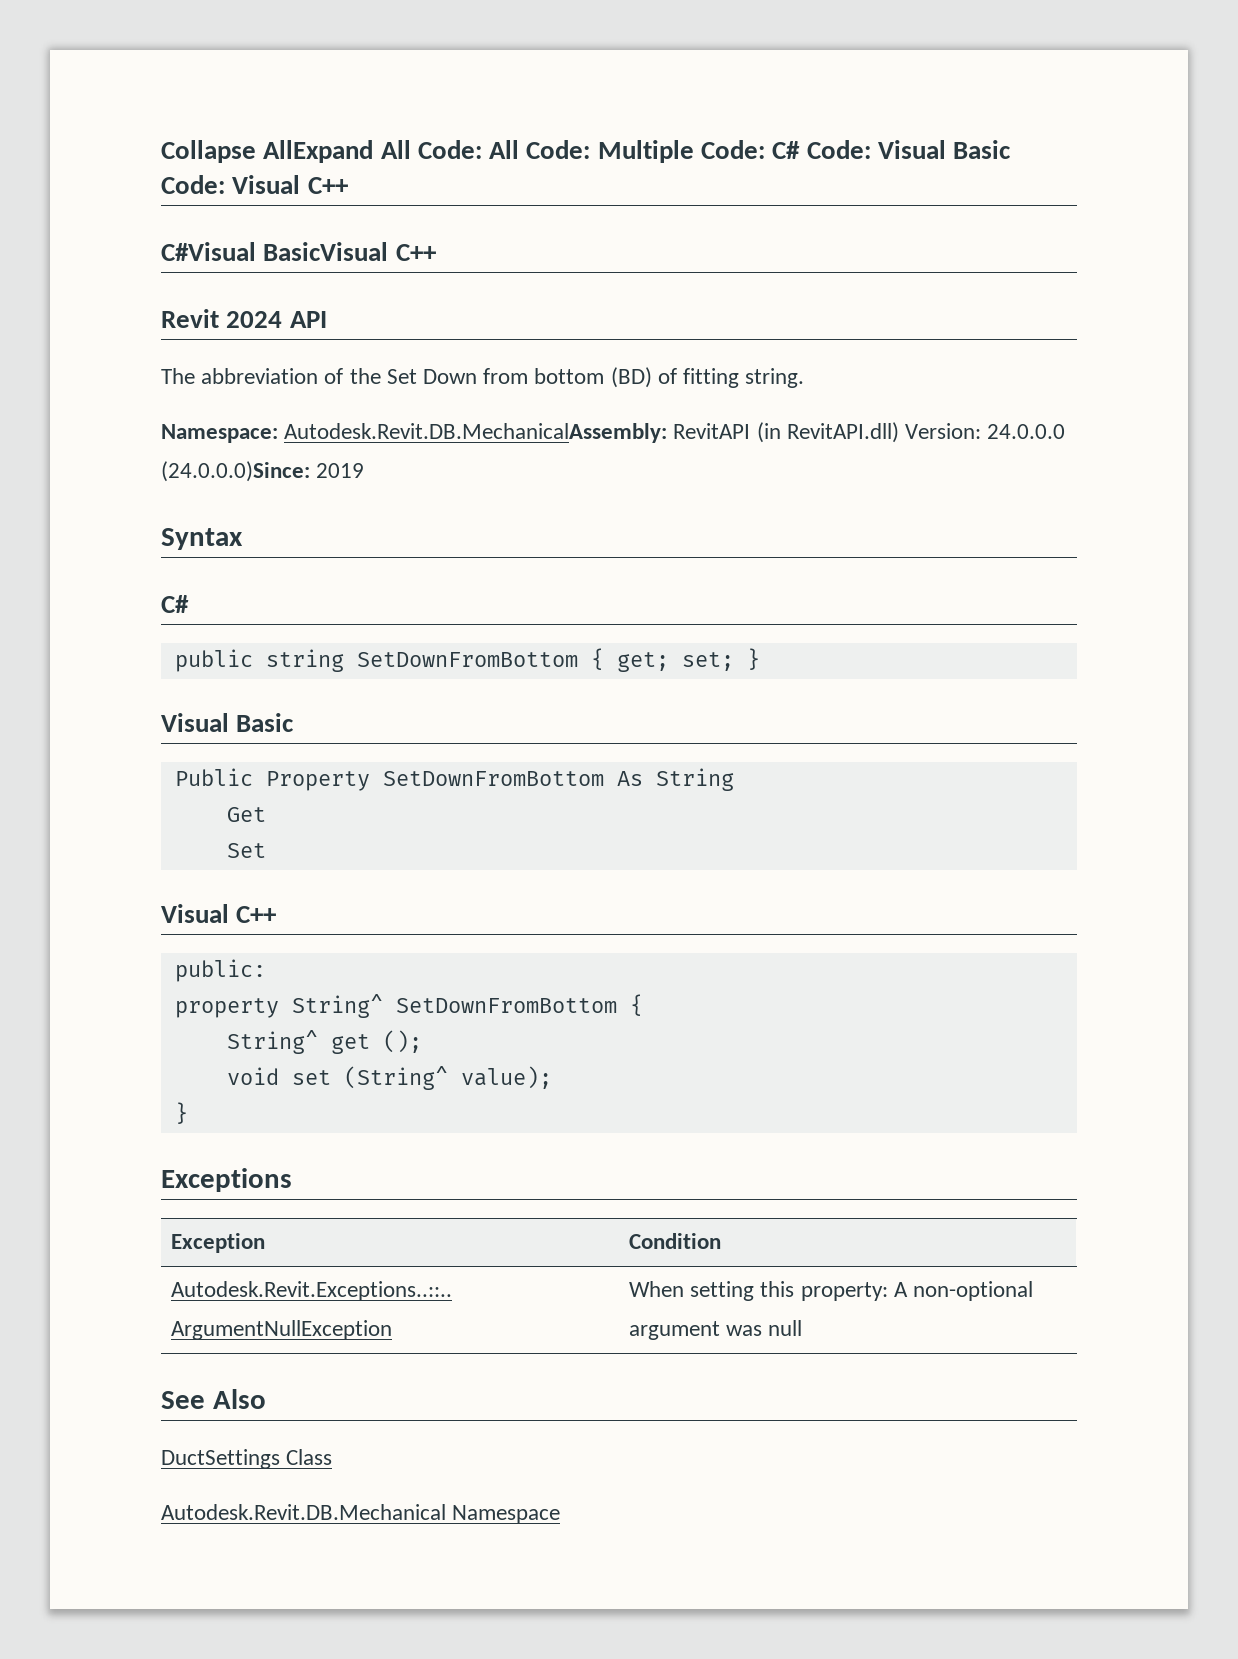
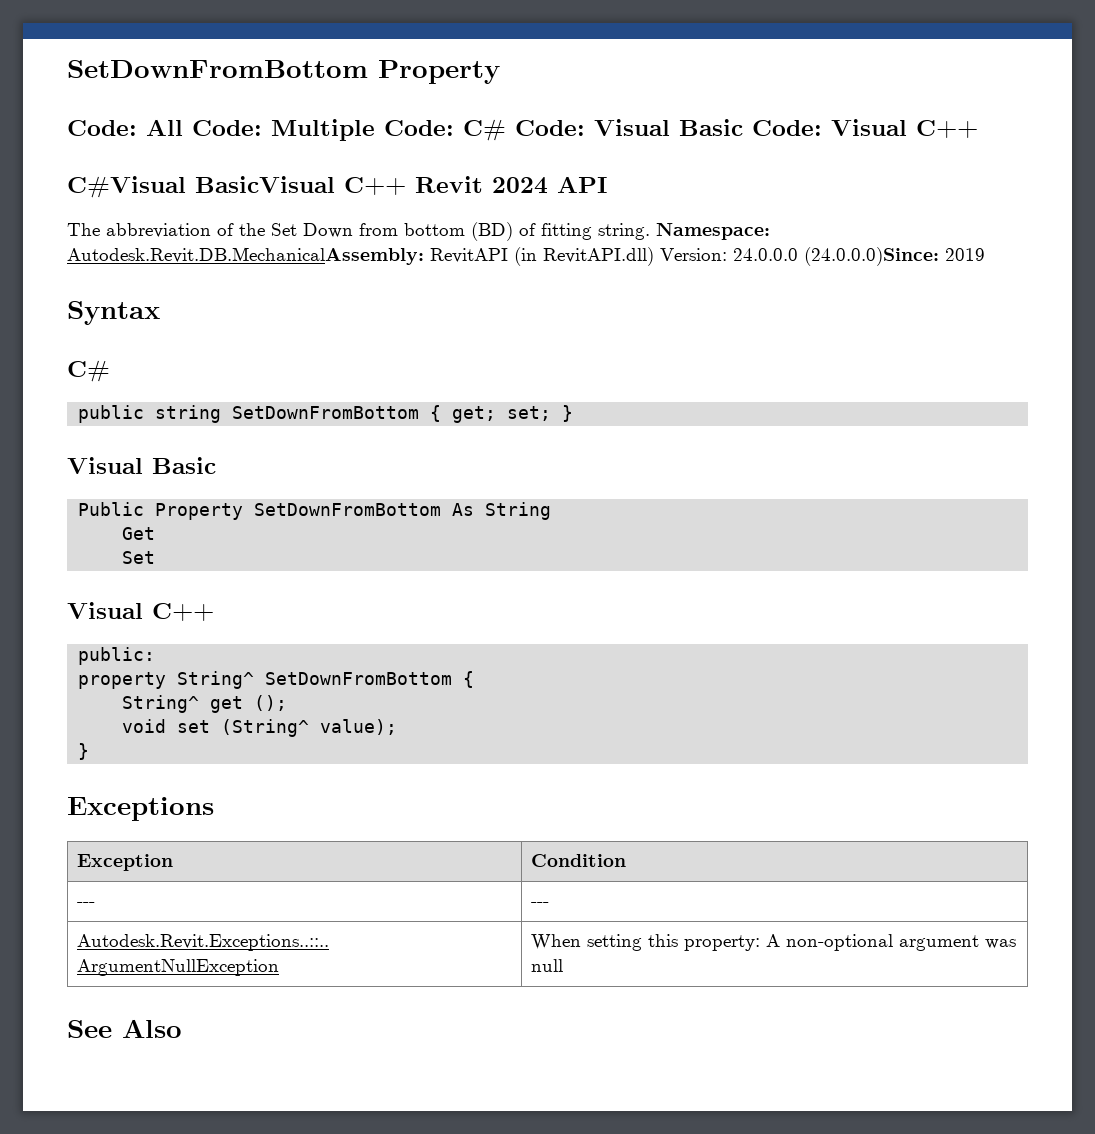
[161,140,411,163] Collapse AllExpand All -> [67,60,500,84] SetDownFromBottom Property //
(436, 252) // -> (406, 186) none
(805, 378) // -> (650, 231) none
(722, 1241) none -> [77,902,96,907] [531,902,550,907] // --- | ---
[161,1449,333,1469] [161,1504,561,1524] // DuctSettings Class // Autodesk.Revit.DB.Mechanical Namespace -> (182, 1028) none

